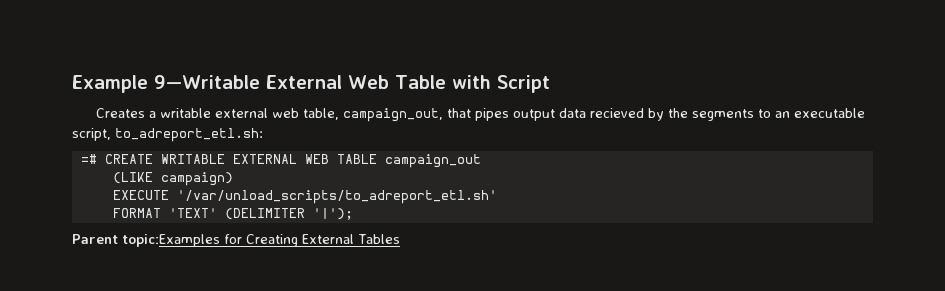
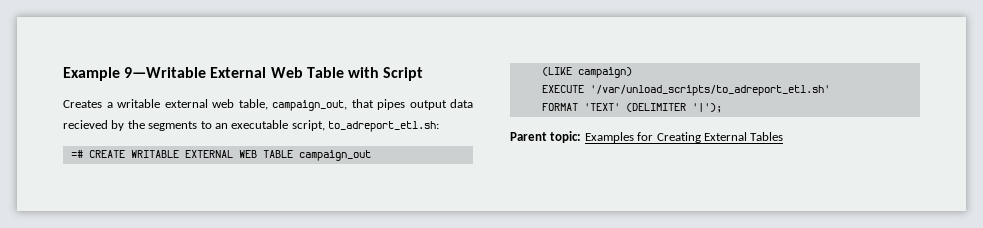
[122,234,220,247] topic:Examples -> [550,131,634,143] topic: Examples

